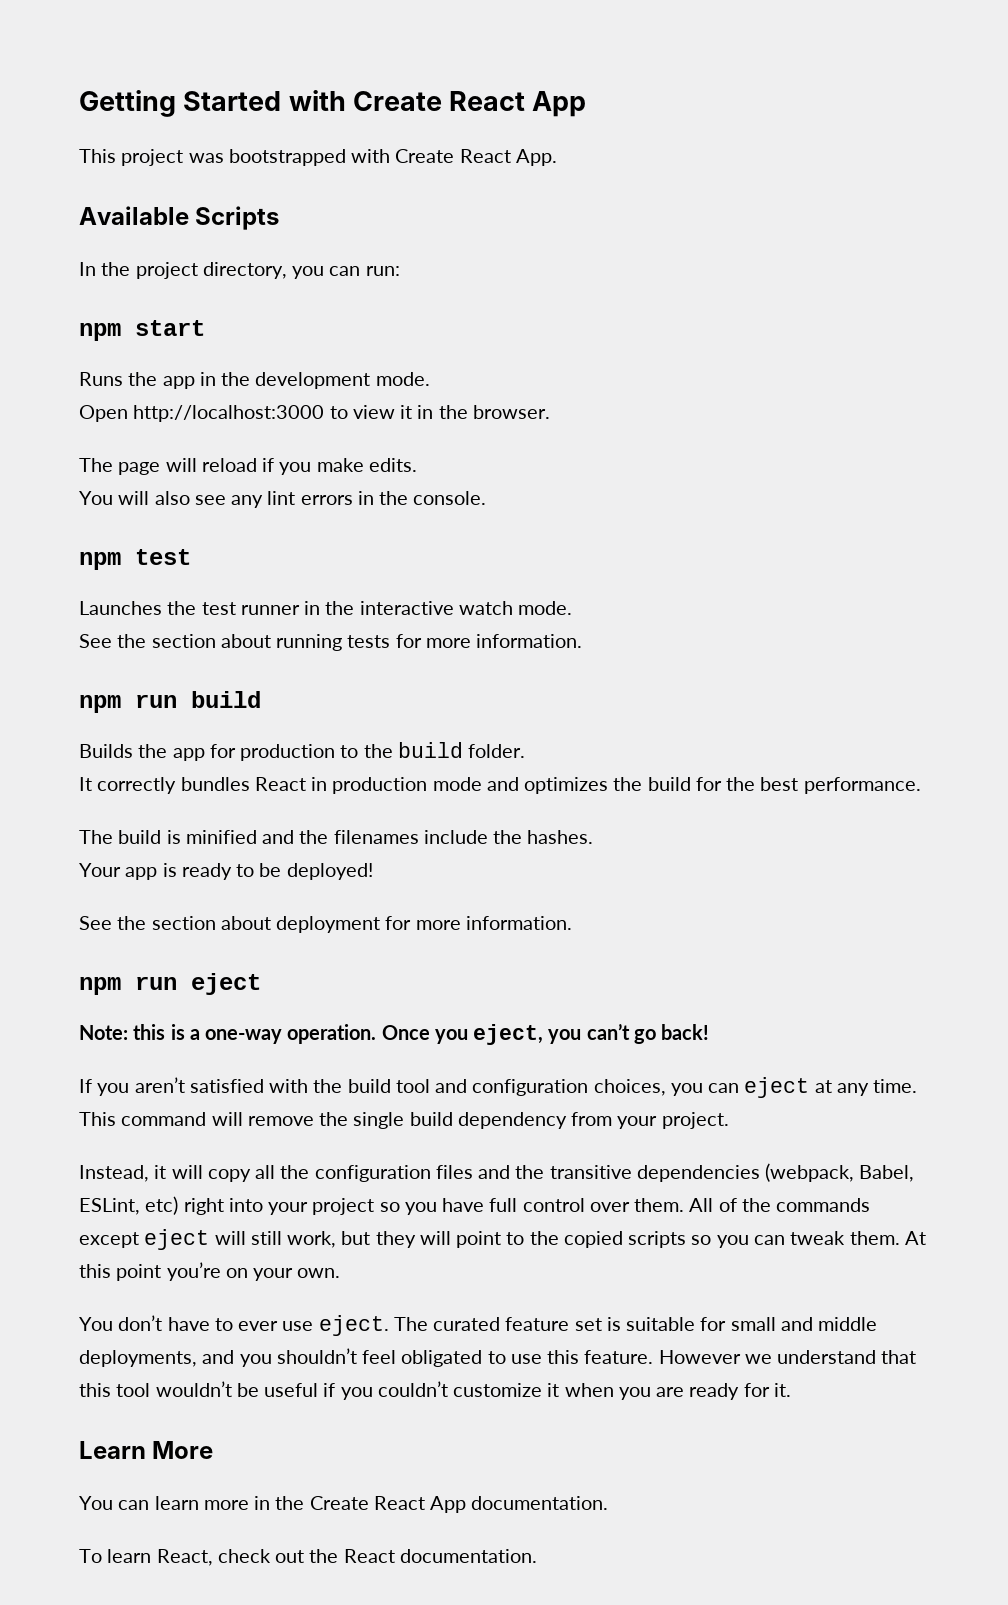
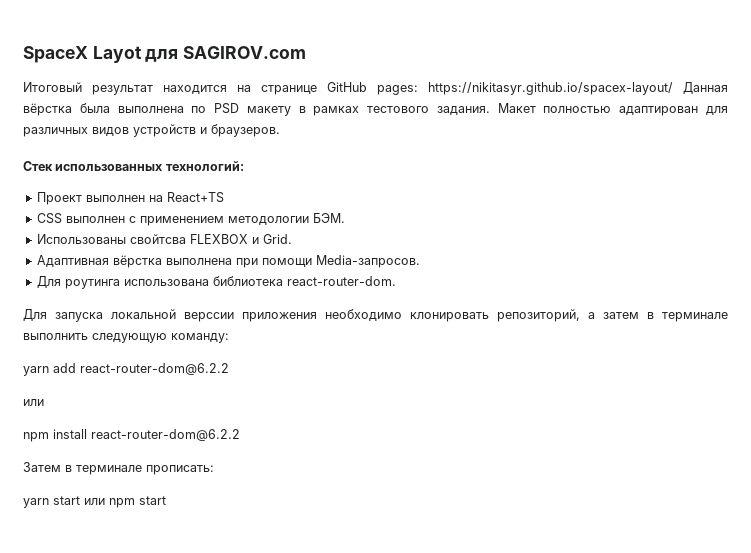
[79,90,587,117] [79,149,557,166] [79,206,280,230] [79,262,400,279] [79,320,205,341] [79,372,430,389] [79,405,550,422] [79,458,417,475] [79,491,487,508] [79,549,191,570] [79,601,573,615] [79,634,583,651] [79,691,261,713] [79,742,526,761] [79,777,921,794] [79,830,594,844] [79,863,373,880] [79,916,572,933] [79,973,261,995] [79,1023,710,1045] [79,1077,918,1098] [79,1112,729,1129] [79,1163,915,1182] [79,1196,871,1215] [79,1229,926,1250] [79,1262,341,1281] [79,1315,878,1336] [79,1348,917,1367] [79,1381,791,1400] [79,1441,214,1459] [79,1496,609,1513] [79,1549,537,1566] Getting Started with Create React App // This project was bootstrapped with Create React App. // Available Scripts // In the project directory, you can run: // npm start // Runs the app in the development mode. // Open http://localhost:3000 to view it in the browser. // The page will reload if you make edits. // You will also see any lint errors in the console. // npm test // Launches the test runner in the interactive watch mode. // See the section about running tests for more information. // npm run build // Builds the app for production to the build folder. // It correctly bundles React in production mode and optimizes the build for the best performance. // The build is minified and the filenames include the hashes. // Your app is ready to be deployed! // See the section about deployment for more information. // npm run eject // Note: this is a one-way operation. Once you eject, you can’t go back! // If you aren’t satisfied with the build tool and configuration choices, you can eject at any time. This command will remove the single build dependency from your project. // Instead, it will copy all the configuration files and the transitive dependencies (webpack, Babel, ESLint, etc) right into your project so you have full control over them. All of the commands except eject will still work, but they will point to the copied scripts so you can tweak them. At this point you’re on your own. // You don’t have to ever use eject. The curated feature set is suitable for small and middle deployments, and you shouldn’t feel obligated to use this feature. However we understand that this tool wouldn’t be useful if you couldn’t customize it when you are ready for it. // Learn More // You can learn more in the Create React App documentation. // To learn React, check out the React documentation. -> [23,46,307,63] [23,82,728,95] [23,103,728,116] [23,124,280,137] [23,161,244,171] [36,192,224,205] [36,213,345,226] [36,234,292,244] [36,255,420,268] [36,276,396,289] [23,309,728,322] [23,333,229,343] [23,363,229,376] [23,399,44,406] [23,429,240,442] [23,462,214,475] [23,496,166,508] SpaceX Layot для SAGIROV.com // Итоговый результат находится на странице GitHub pages: https://nikitasyr.github.io/spacex-layout/ Данная вёрстка была выполнена по PSD макету в рамках тестового задания. Макет полностью адаптирован для различных видов устройств и браузеров. // Стек использованных технологий: // Проект выполнен на React+TS // CSS выполнен с применением методологии БЭМ. // Использованы свойтсва FLEXBOX и Grid. // Адаптивная вёрстка выполнена при помощи Media-запросов. // Для роутинга использована библиотека react-router-dom. // Для запуска локальной верссии приложения необходимо клонировать репозиторий, а затем в терминале выполнить следующую команду: // yarn add react-router-dom@6.2.2 // или // npm install react-router-dom@6.2.2 // Затем в терминале прописать: // yarn start или npm start

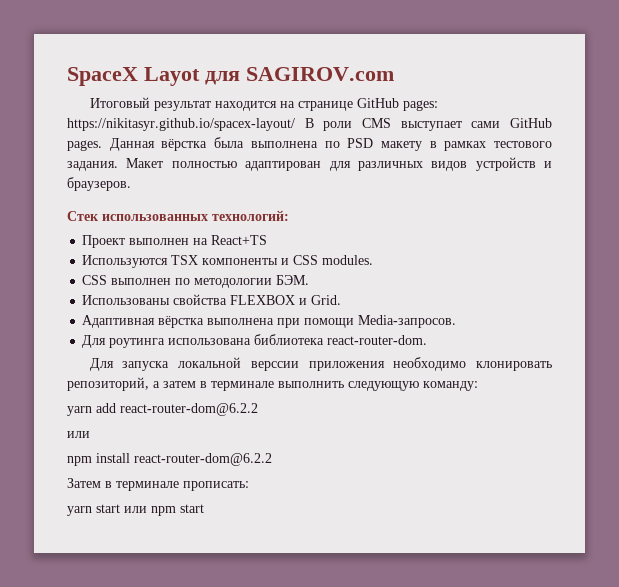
(673, 88) none -> [304,118,552,131] [67,140,102,151] В роли CMS выступает сами GitHub pages.
(224, 197) none -> [82,255,374,268] // Используются TSX компоненты и CSS modules.
[128,216,224,226] с применением -> [175,278,191,285] по
[129,234,186,244] свойтсва -> [173,294,228,305] свойства

